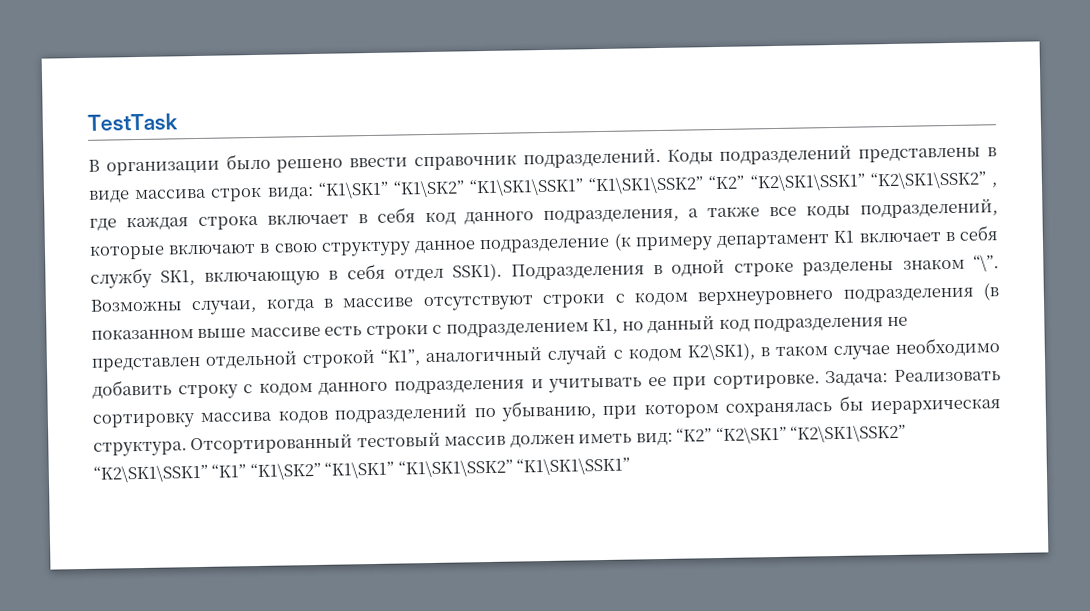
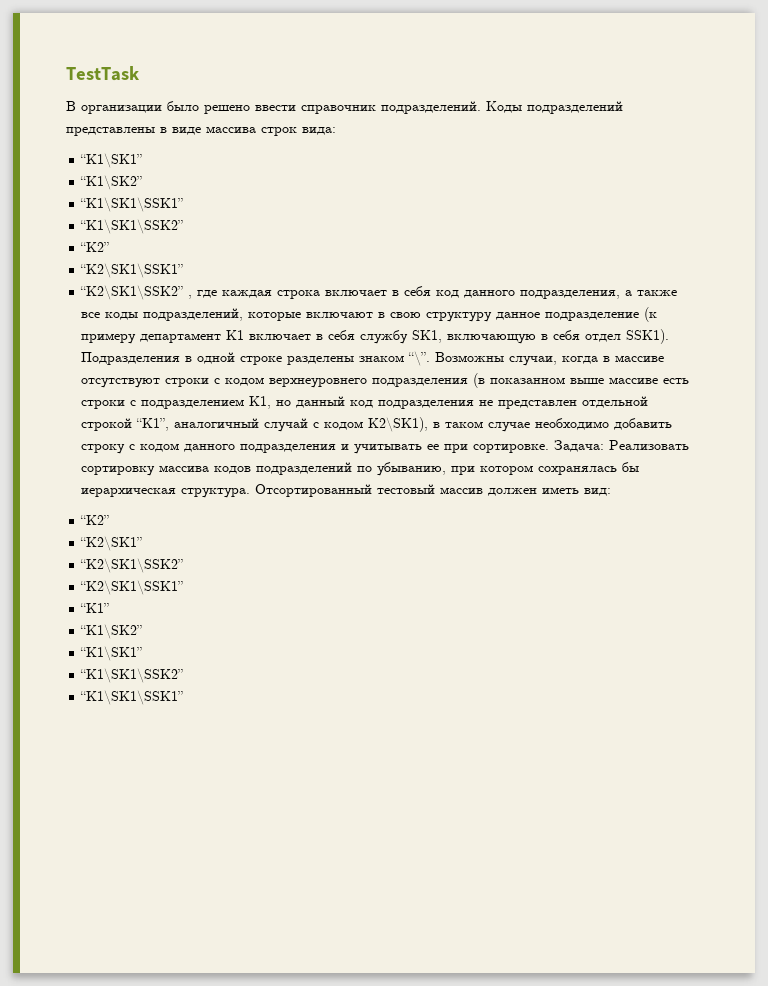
[317,172,866,199] “K1\SK1” “K1\SK2” “K1\SK1\SSK1” “K1\SK1\SSK2” “K2” “K2\SK1\SSK1” -> [80,153,143,168] [80,175,143,190] [80,197,184,212] [80,219,184,234] [80,242,110,252] [80,263,184,278] // “K1\SK1” // “K1\SK2” // “K1\SK1\SSK1” // “K1\SK1\SSK2” // “K2” // “K2\SK1\SSK1” //
[676,427,713,442] “K2” -> [80,515,110,525] // “K2” //
[790,423,907,443] [93,463,208,483] “K2\SK1\SSK2” “K2\SK1\SSK1” -> [80,558,184,573] [80,580,184,595] // “K2\SK1\SSK2” // “K2\SK1\SSK1” //
[249,458,513,481] “K1\SK2” “K1\SK1” “K1\SK1\SSK2” -> [80,624,143,639] [80,646,143,661] [80,668,184,683] // “K1\SK2” // “K1\SK1” // “K1\SK1\SSK2” //

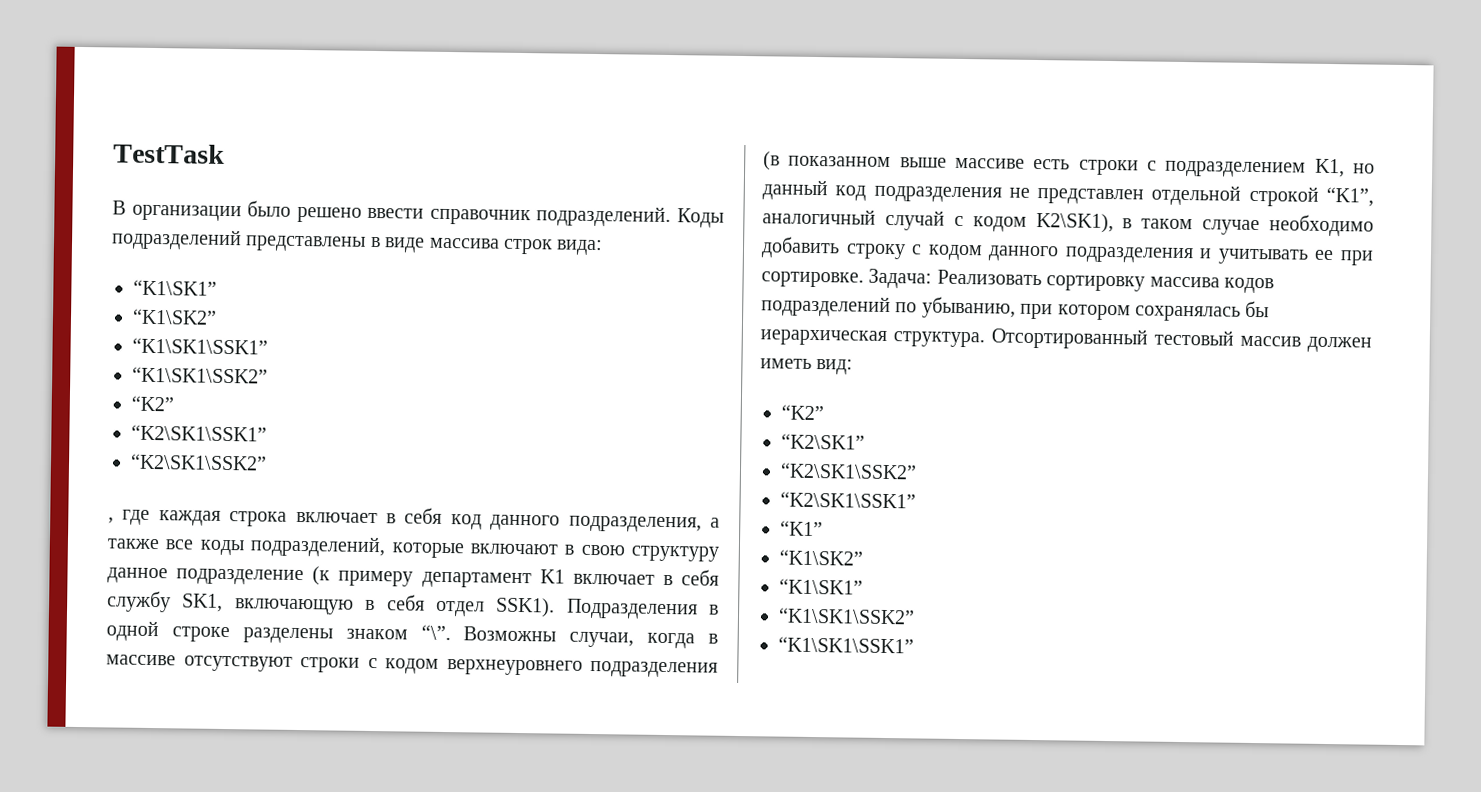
(184, 292) none -> (267, 462) //

